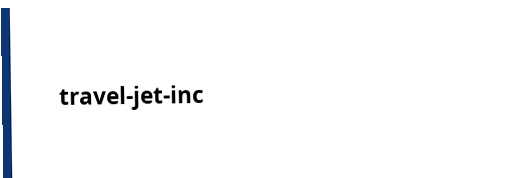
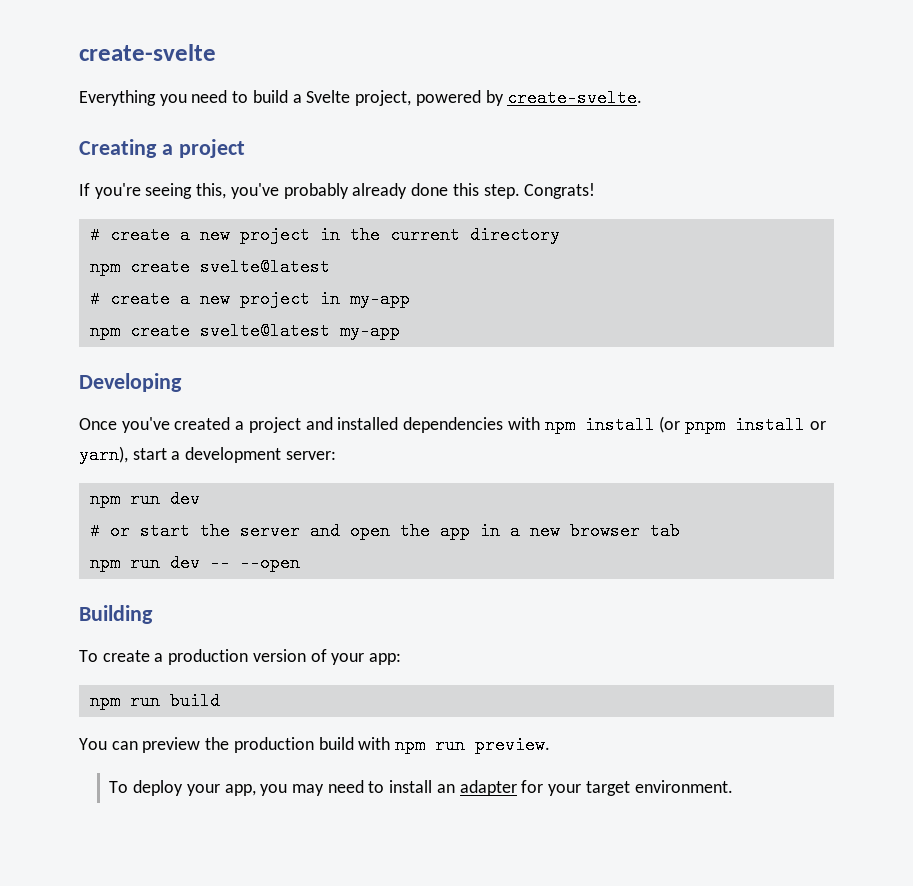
[58,84,205,111] travel-jet-inc -> [79,44,216,61] [79,89,643,107] [79,139,245,158] [79,183,596,199] [89,226,560,244] [89,258,330,276] [89,290,410,308] [89,322,400,340] [79,373,182,392] [79,416,826,434] [79,446,336,464] [89,490,200,508] [89,522,680,540] [89,554,300,572] [79,605,153,624] [79,649,402,665] [89,692,220,710] [79,736,551,754] [109,780,733,796] create-svelte // Everything you need to build a Svelte project, powered by create-svelte. // Creating a project // If you're seeing this, you've probably already done this step. Congrats! // # create a new project in the current directory // npm create svelte@latest // # create a new project in my-app // npm create svelte@latest my-app // Developing // Once you've created a project and installed dependencies with npm install (or pnpm install or yarn), start a development server: // npm run dev // # or start the server and open the app in a new browser tab // npm run dev -- --open // Building // To create a production version of your app: // npm run build // You can preview the production build with npm run preview. // To deploy your app, you may need to install an adapter for your target environment.

